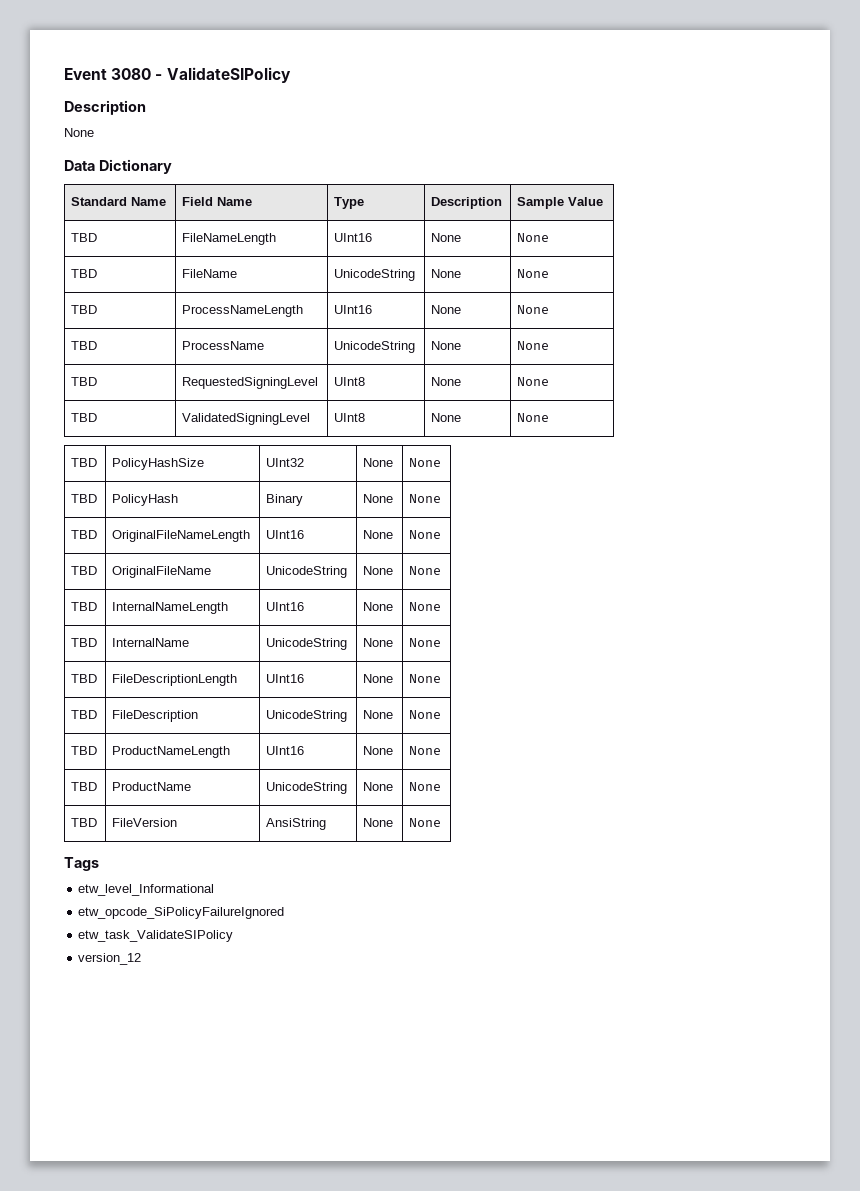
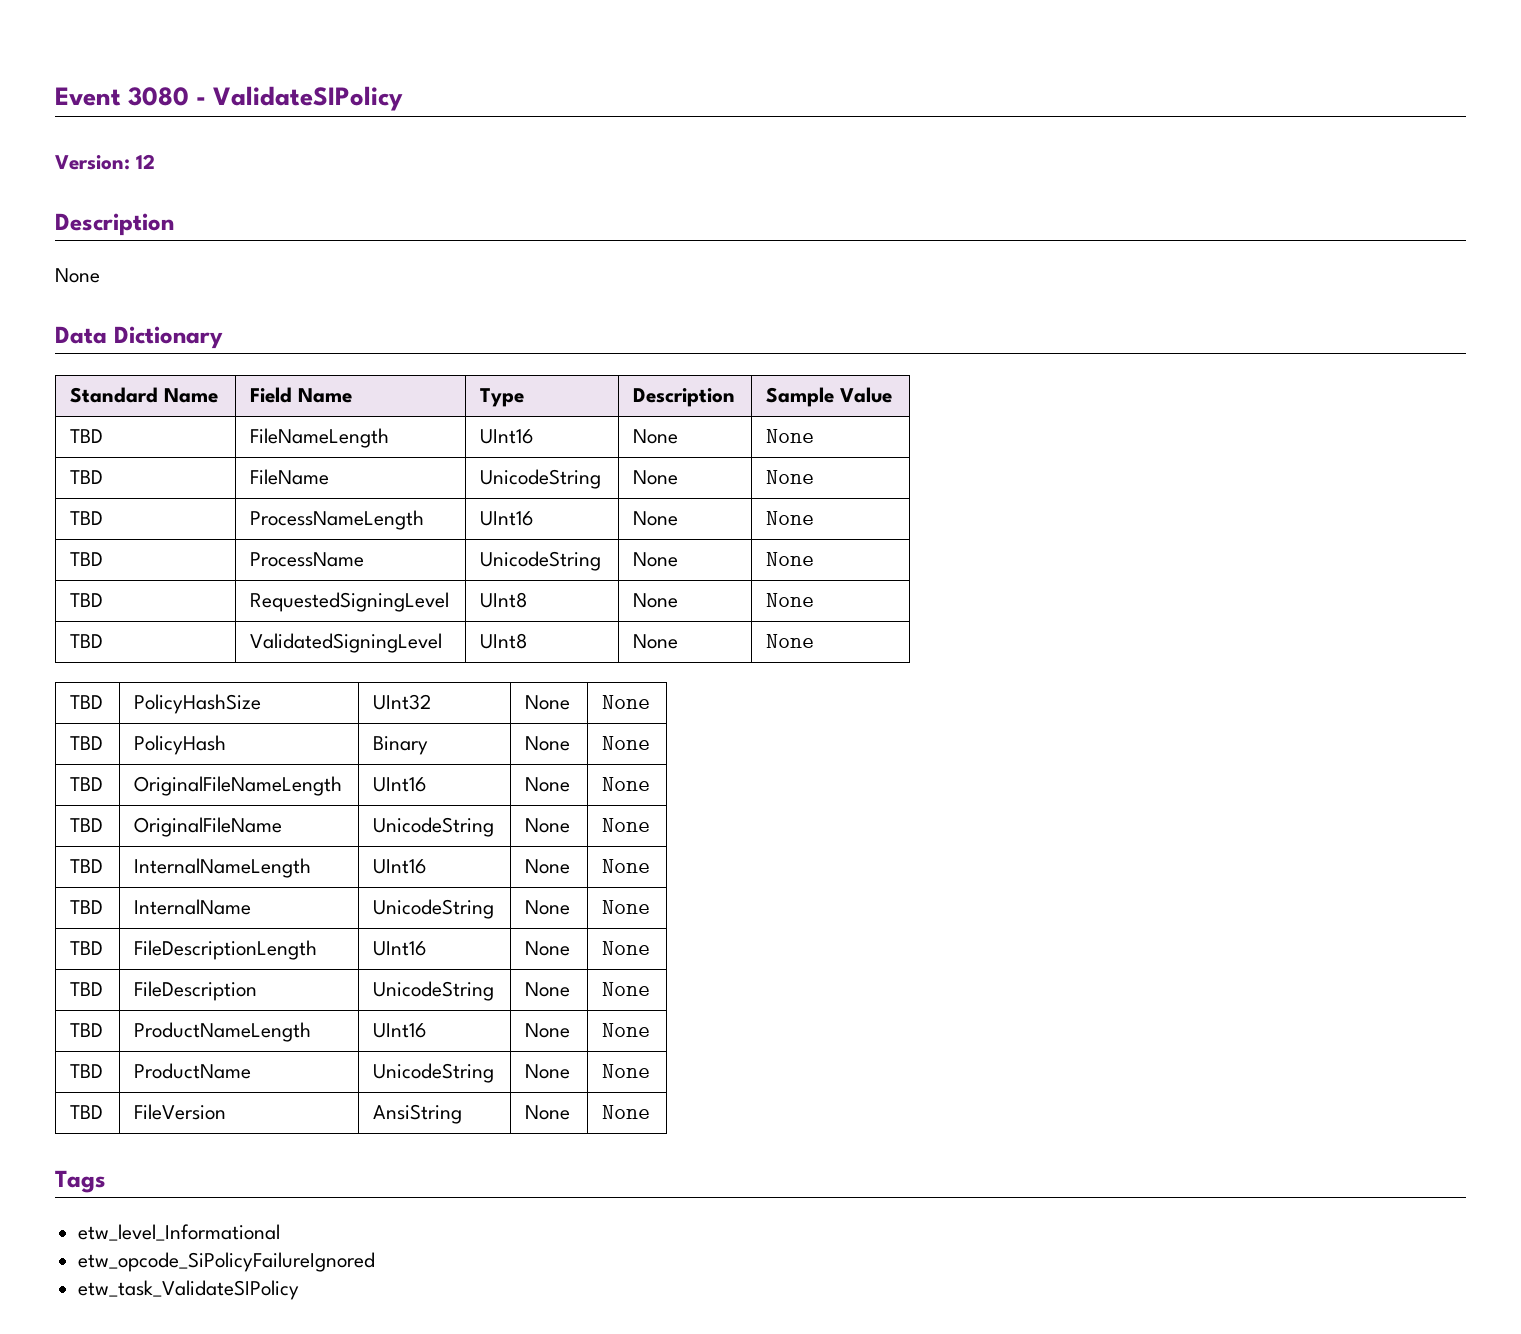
(291, 75) none -> [55,154,155,170] // Version: 12
[78,953,142,965] // version_12 -> (300, 1290) none

